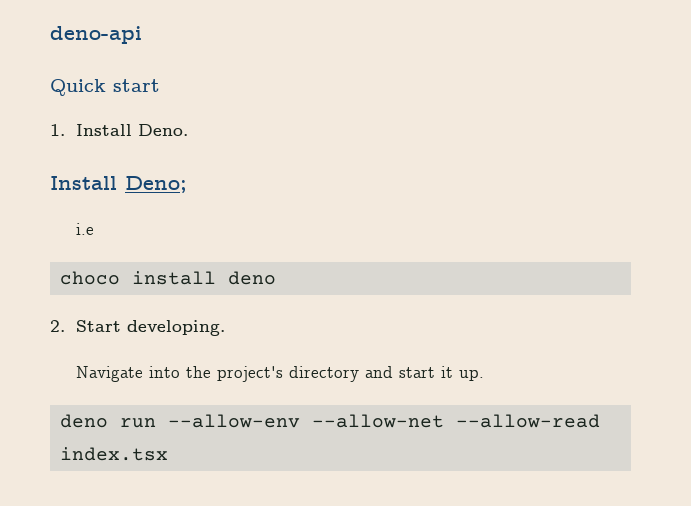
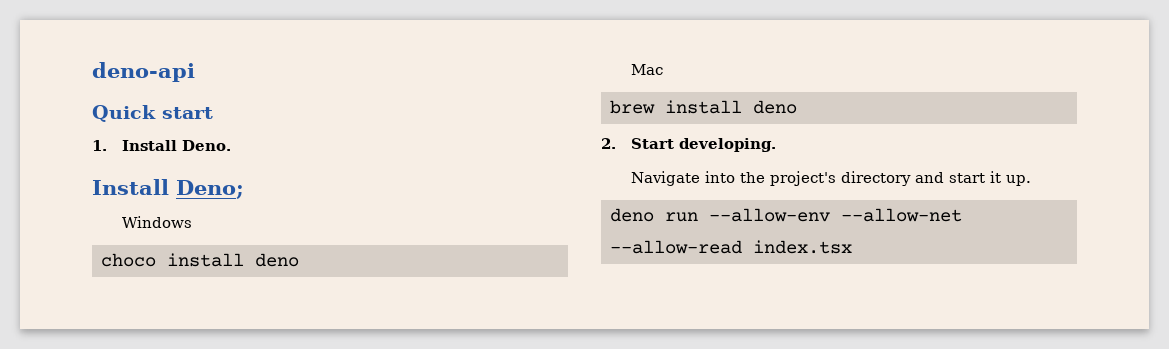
[76,223,95,235] i.e -> [121,216,192,228] Windows
(276, 278) none -> [630,64,663,75] [610,100,797,114] // Mac // brew install deno

